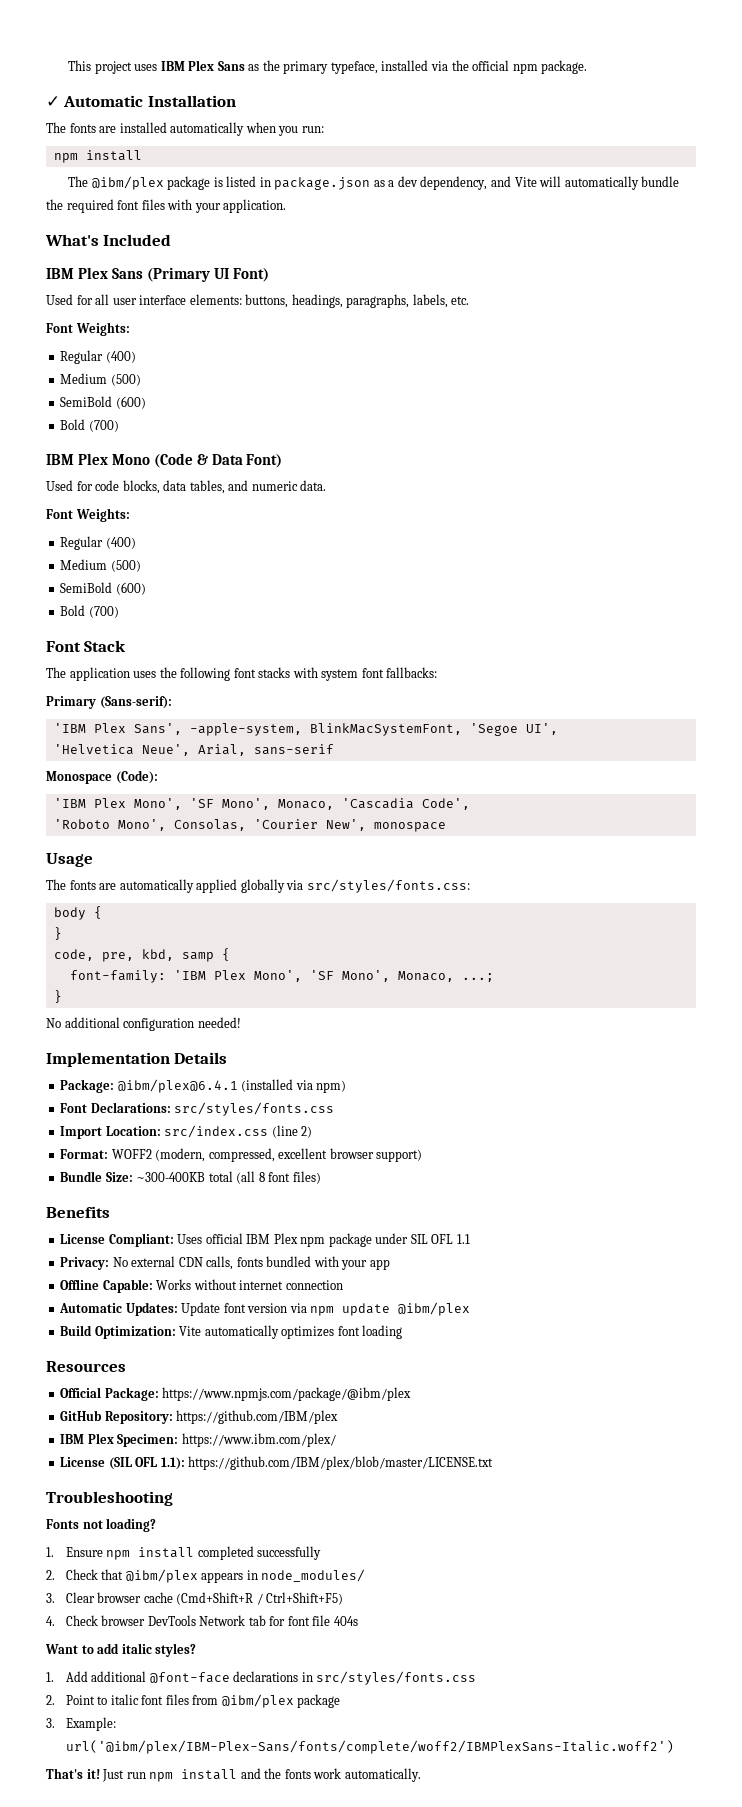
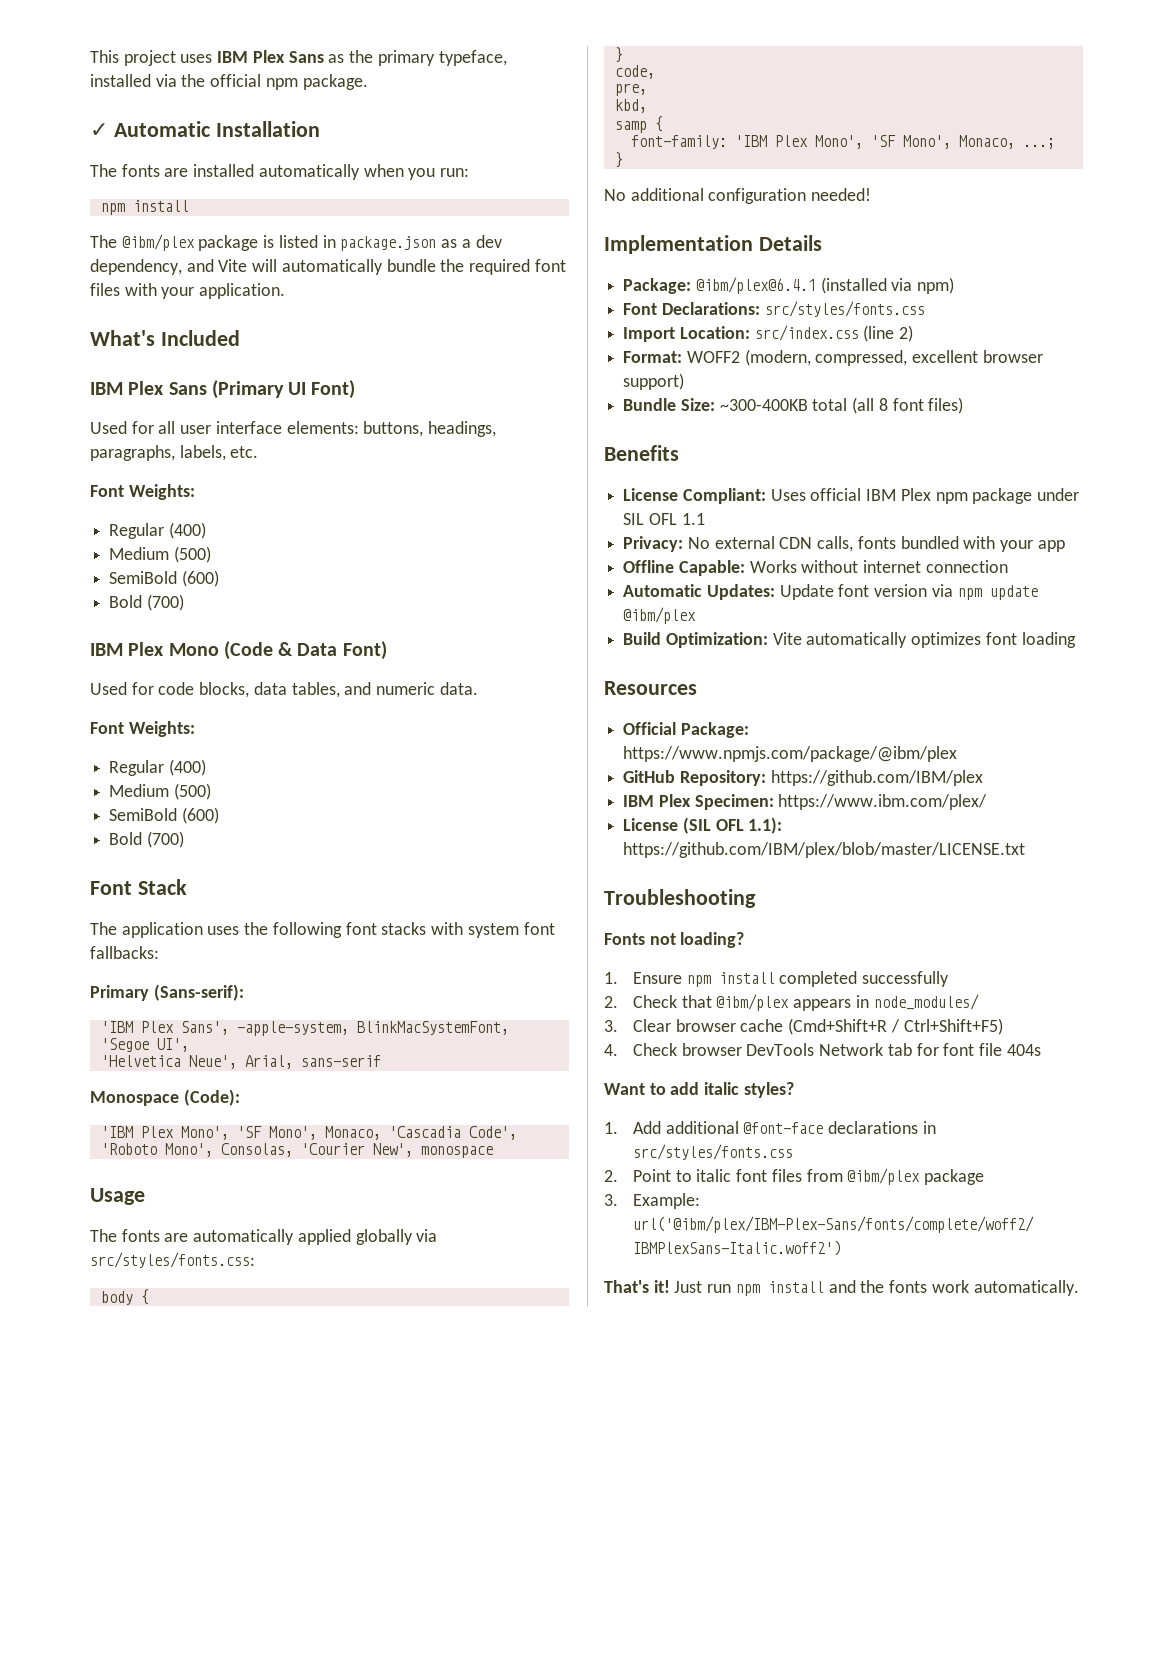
(94, 955) none -> (655, 72) //
(134, 957) none -> (647, 89) //
(174, 955) none -> (647, 106) //

